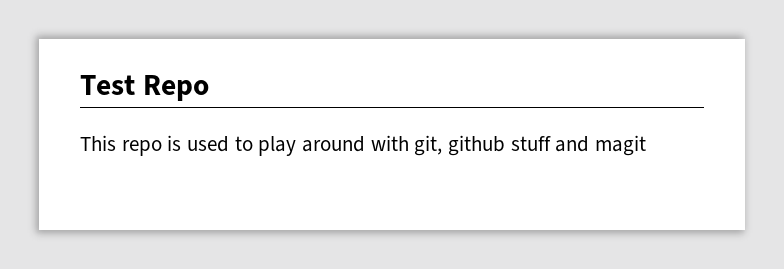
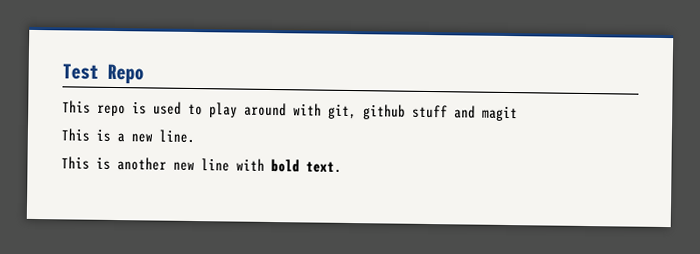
(647, 145) none -> [61,128,195,144] [61,156,342,173] // This is a new line. // This is another new line with bold text.

